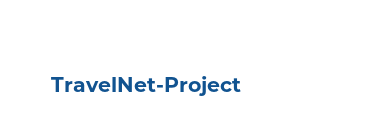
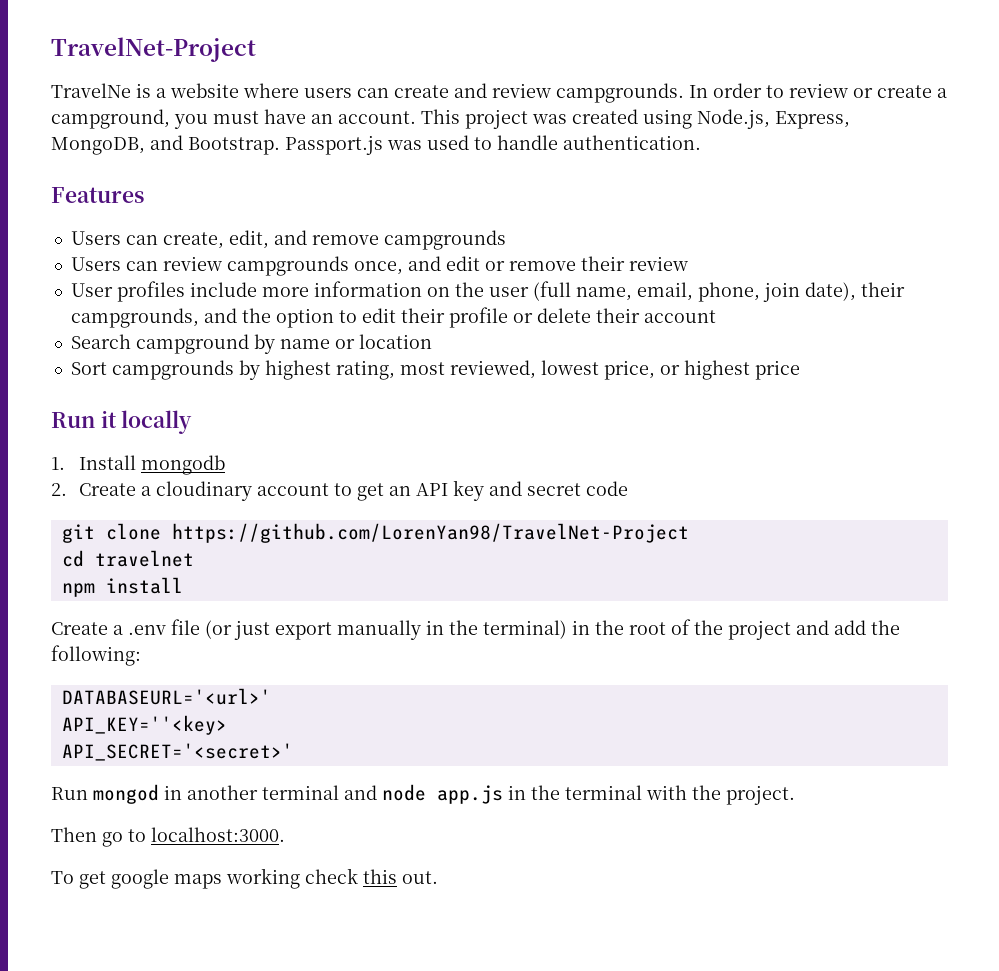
(241, 86) none -> [51,83,947,103] [51,109,850,129] [51,135,701,155] [51,187,144,203] [70,230,506,250] [70,256,688,276] [70,281,905,302] [70,307,716,328] [70,334,432,354] [70,360,800,380] [51,410,193,434] [51,455,226,475] [51,480,629,501] [61,523,689,543] [61,550,194,567] [61,577,183,597] [51,619,900,640] [51,645,141,666] [61,688,271,705] [61,715,227,735] [61,743,293,761] [51,784,795,805] [51,827,285,847] [51,868,438,889] // TravelNe is a website where users can create and review campgrounds. In order to review or create a campground, you must have an account. This project was created using Node.js, Express, MongoDB, and Bootstrap. Passport.js was used to handle authentication. // Features // Users can create, edit, and remove campgrounds // Users can review campgrounds once, and edit or remove their review // User profiles include more information on the user (full name, email, phone, join date), their campgrounds, and the option to edit their profile or delete their account // Search campground by name or location // Sort campgrounds by highest rating, most reviewed, lowest price, or highest price // Run it locally // 1. Install mongodb // 2. Create a cloudinary account to get an API key and secret code // git clone https://github.com/LorenYan98/TravelNet-Project // cd travelnet // npm install // Create a .env file (or just export manually in the terminal) in the root of the project and add the following: // DATABASEURL='<url>' // API_KEY=''<key> // API_SECRET='<secret>' // Run mongod in another terminal and node app.js in the terminal with the project. // Then go to localhost:3000. // To get google maps working check this out.

